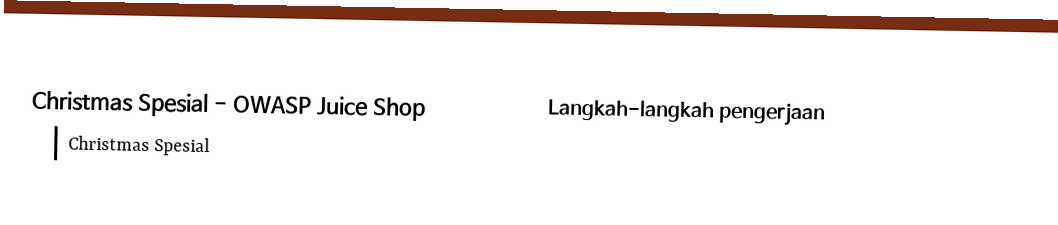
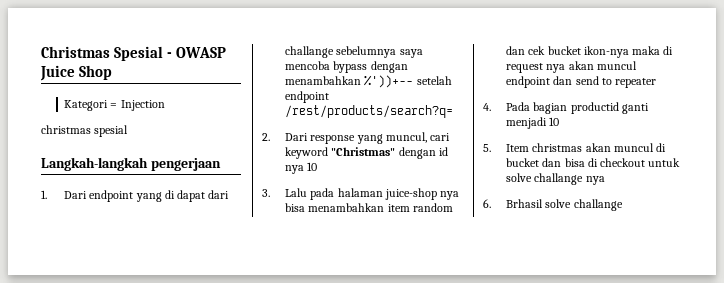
[67,135,211,157] [547,98,827,127] Christmas Spesial // Langkah-langkah pengerjaan -> [64,100,165,111] [41,125,129,137] [41,157,221,171] [41,190,230,202] [285,46,423,58] [285,61,408,73] [285,75,452,88] [285,91,330,103] [285,105,454,118] [262,132,451,144] [285,147,448,159] [285,162,318,174] [262,188,460,200] [285,203,453,212] [506,46,674,58] [506,61,637,73] [506,76,657,88] [483,102,649,114] [506,117,560,129] [483,143,667,152] [506,158,681,167] [506,173,605,185] [483,199,623,211] Kategori = Injection // christmas spesial // Langkah-langkah pengerjaan // 1. Dari endpoint yang di dapat dari challange sebelumnya saya mencoba bypass dengan menambahkan %'))+-- setelah endpoint /rest/products/search?q= // 2. Dari response yang muncul, cari keyword "Christmas" dengan id nya 10 // 3. Lalu pada halaman juice-shop nya bisa menambahkan item random dan cek bucket ikon-nya maka di request nya akan muncul endpoint dan send to repeater // 4. Pada bagian productid ganti menjadi 10 // 5. Item christmas akan muncul di bucket dan bisa di checkout untuk solve challange nya // 6. Brhasil solve challange

